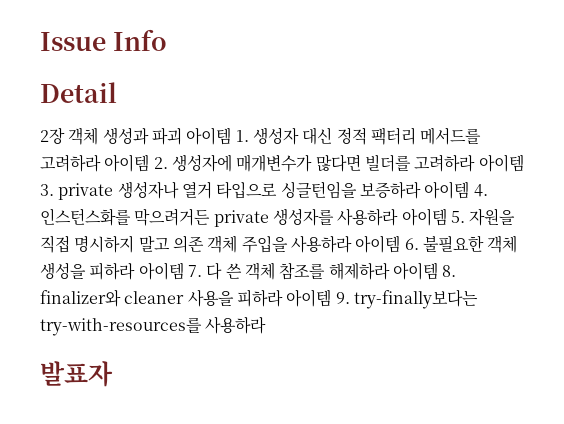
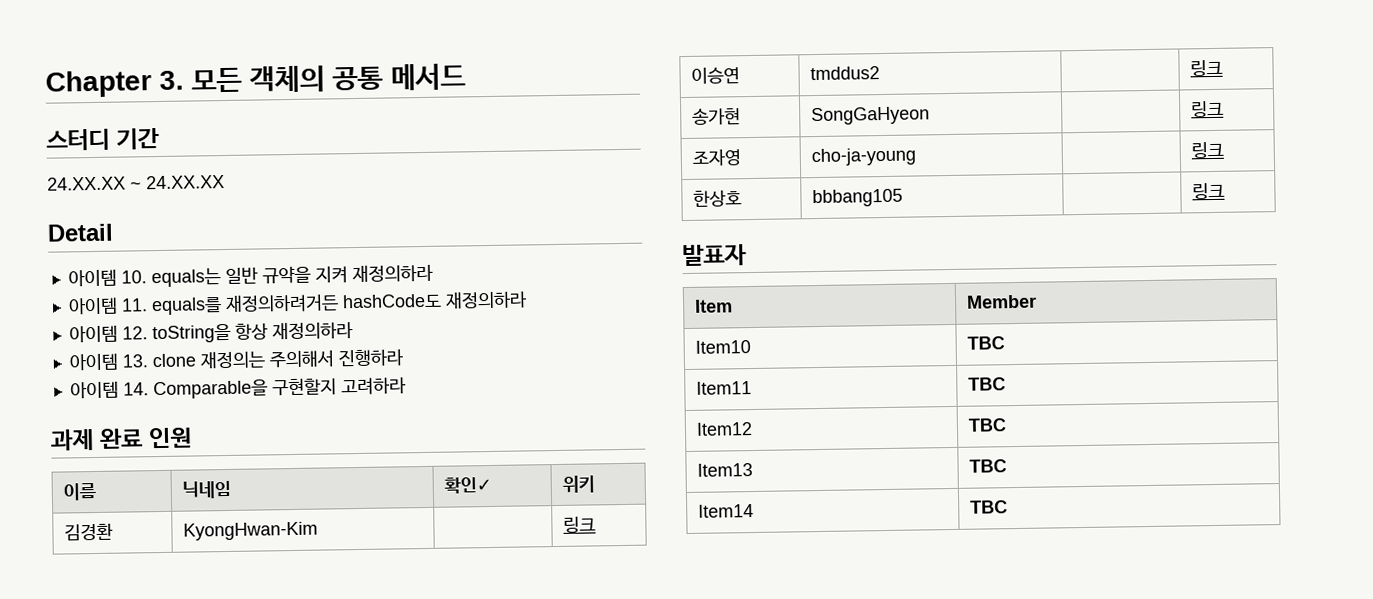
[40,29,167,51] [40,82,117,103] [40,127,482,145] [40,154,524,172] [40,181,488,200] [40,208,516,227] [40,235,518,253] [40,262,457,280] [40,289,478,309] [40,316,267,336] [40,361,113,387] Issue Info // Detail // 2장 객체 생성과 파괴 아이템 1. 생성자 대신 정적 팩터리 메서드를 고려하라 아이템 2. 생성자에 매개변수가 많다면 빌더를 고려하라 아이템 3. private 생성자나 열거 타입으로 싱글턴임을 보증하라 아이템 4. 인스턴스화를 막으려거든 private 생성자를 사용하라 아이템 5. 자원을 직접 명시하지 말고 의존 객체 주입을 사용하라 아이템 6. 불필요한 객체 생성을 피하라 아이템 7. 다 쓴 객체 참조를 해제하라 아이템 8. finalizer와 cleaner 사용을 피하라 아이템 9. try-finally보다는 try-with-resources를 사용하라 // 발표자 -> [45,63,466,98] [46,127,160,151] [47,175,225,191] [47,223,114,242] [67,263,434,288] [67,290,528,316] [68,321,354,344] [68,349,404,371] [69,377,407,400] [50,427,192,451] [62,482,96,501] [181,480,231,499] [443,476,492,494] [561,475,595,493] [63,522,113,541] [182,521,318,541] [562,516,596,533] [690,67,740,84] [809,66,880,81] [1189,59,1223,77] [691,107,741,125] [810,106,930,126] [1190,100,1224,118] [691,149,741,166] [810,147,916,167] [1190,141,1224,159] [692,190,742,207] [811,188,903,208] [1191,182,1225,200] [682,244,747,267] [694,299,733,313] [965,294,1037,309] [694,340,751,354] [966,336,1005,350] [695,381,752,395] [967,377,1006,391] [695,422,753,436] [967,418,1007,432] [696,463,753,477] [968,459,1007,473] [697,504,754,518] [969,500,1008,514] Chapter 3. 모든 객체의 공통 메서드 // 스터디 기간 // 24.XX.XX ~ 24.XX.XX // Detail // 아이템 10. equals는 일반 규약을 지켜 재정의하라 // 아이템 11. equals를 재정의하려거든 hashCode도 재정의하라 // 아이템 12. toString을 항상 재정의하라 // 아이템 13. clone 재정의는 주의해서 진행하라 // 아이템 14. Comparable을 구현할지 고려하라 // 과제 완료 인원 // 이름 | 닉네임 | 확인✓ | 위키 // 김경환 | KyongHwan-Kim | | 링크 // 이승연 | tmddus2 | | 링크 // 송가현 | SongGaHyeon | | 링크 // 조자영 | cho-ja-young | | 링크 // 한상호 | bbbang105 | | 링크 // 발표자 // Item | Member // Item10 | TBC // Item11 | TBC // Item12 | TBC // Item13 | TBC // Item14 | TBC

